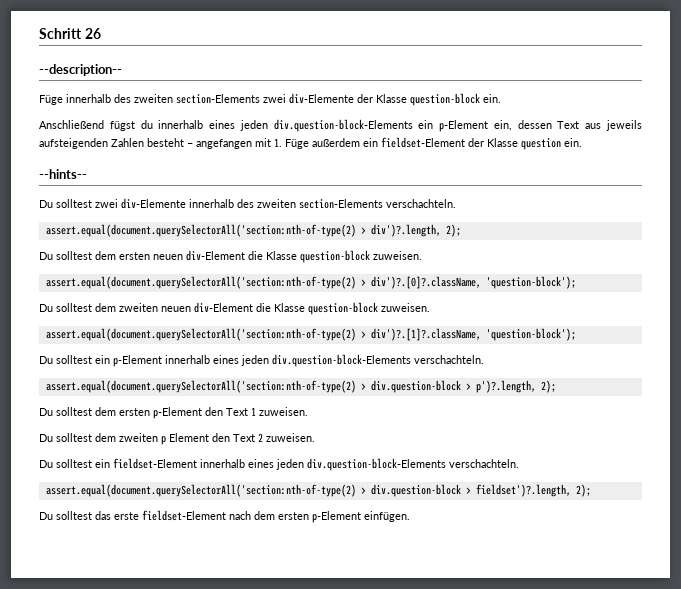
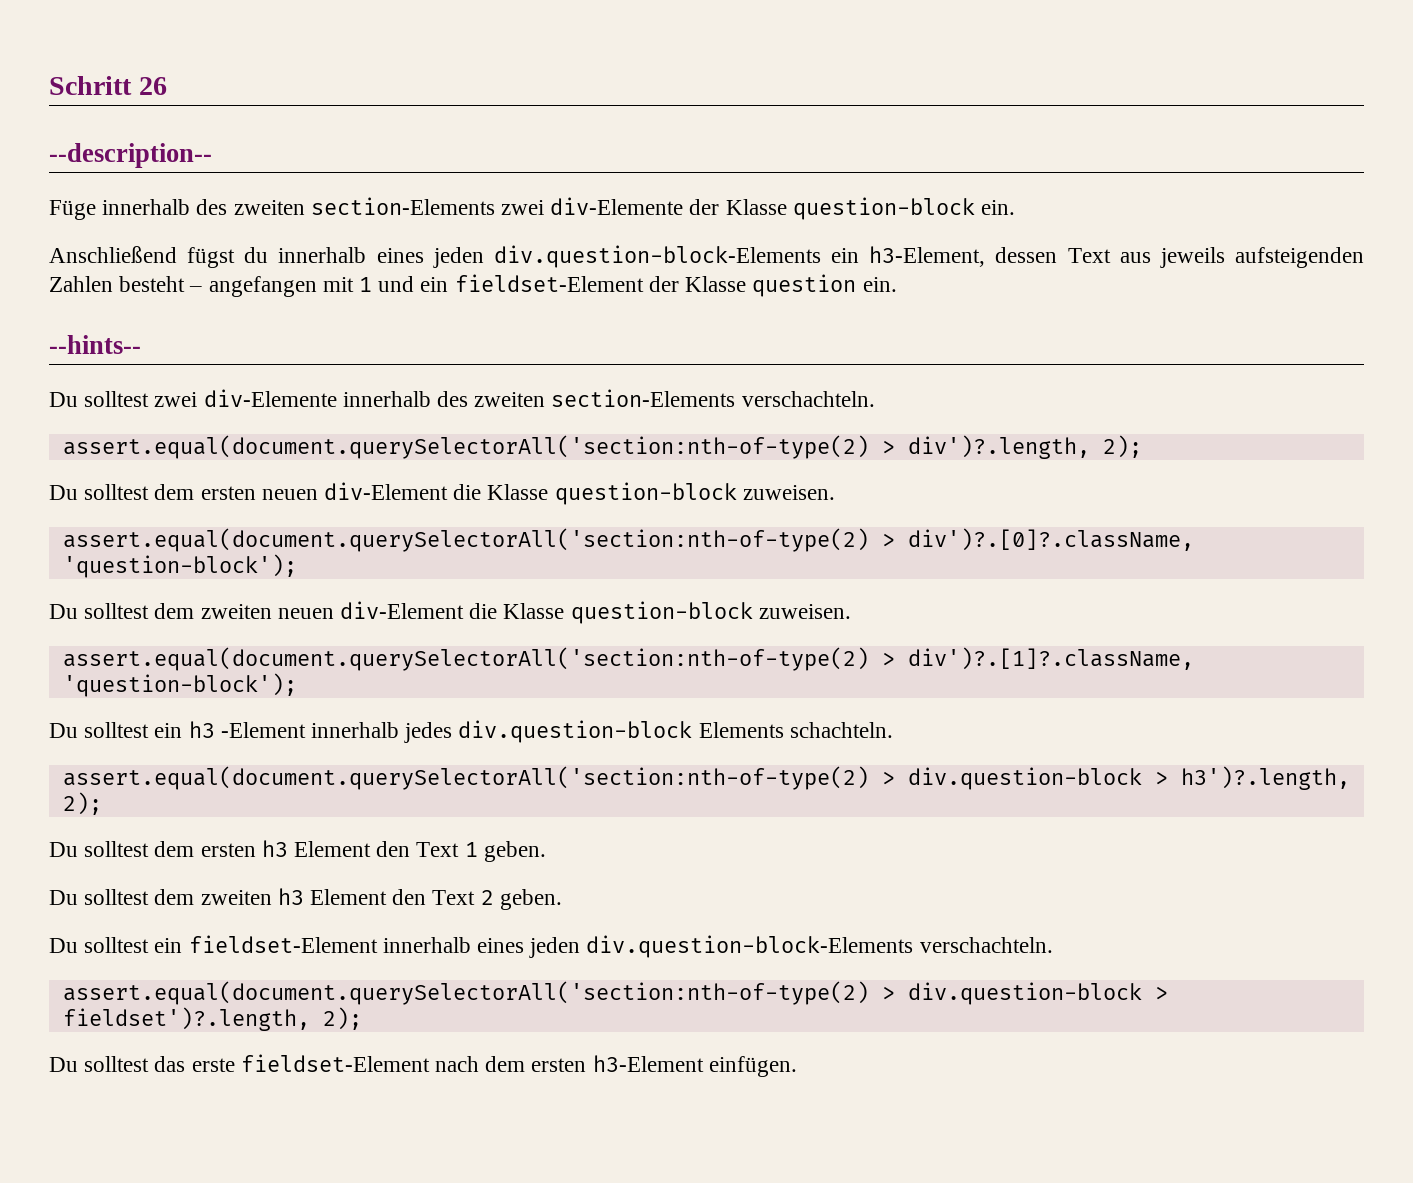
[439,120,512,132] p-Element ein, -> [869,246,986,267] h3-Element,
[274,138,360,149] 1. Füge außerdem -> [359,276,415,292] 1 und
[113,354,484,367] [45,380,556,393] [39,407,202,419] p-Element innerhalb eines jeden div.question-block-Elements verschachteln. // assert.equal(document.querySelectorAll('section:nth-of-type(2) > div.question-block > p')?.length, 2); // Du solltest dem ersten p-Element -> [188,720,893,743] [62,766,1350,790] [62,792,102,815] [49,840,372,857] h3 -Element innerhalb jedes div.question-block Elements schachteln. // assert.equal(document.querySelectorAll('section:nth-of-type(2) > div.question-block > h3')?.length, 2); // Du solltest dem ersten h3 Element
[259,407,308,416] [39,433,166,445] zuweisen. // Du solltest dem zweiten p -> [483,841,546,862] [49,888,304,905] geben. // Du solltest dem zweiten h3
[266,433,315,442] zuweisen. -> [499,889,562,910] geben.
[312,511,361,523] p-Element -> [592,1055,704,1072] h3-Element

